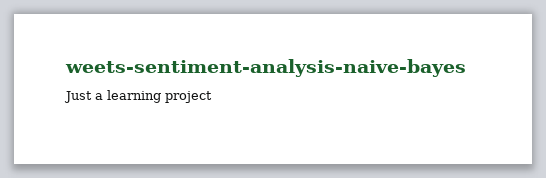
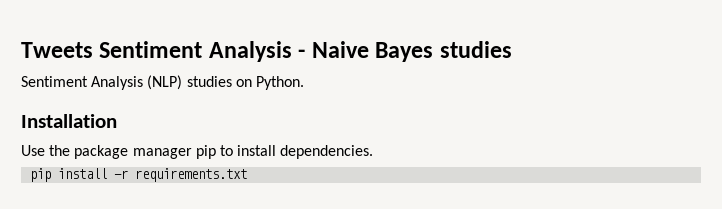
[65,59,466,77] [64,90,212,103] weets-sentiment-analysis-naive-bayes // Just a learning project -> [21,41,512,62] [21,75,304,90] [21,114,117,128] [21,145,374,159] [30,168,248,182] Tweets Sentiment Analysis - Naive Bayes studies // Sentiment Analysis (NLP) studies on Python. // Installation // Use the package manager pip to install dependencies. // pip install -r requirements.txt

